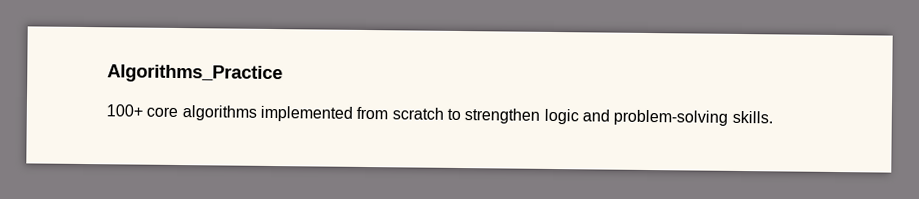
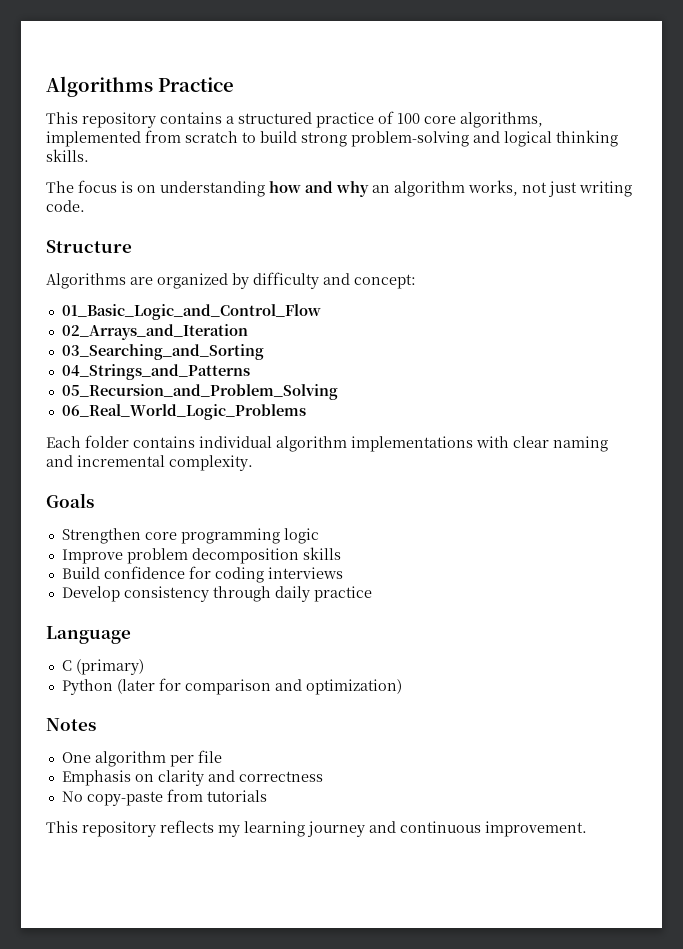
[107,64,283,84] [106,104,773,126] Algorithms_Practice // 100+ core algorithms implemented from scratch to strengthen logic and problem-solving skills. -> [46,76,234,97] [46,111,543,128] [46,130,618,147] [46,149,89,162] [46,180,632,197] [46,200,85,212] [46,240,132,253] [46,272,416,289] [61,304,321,320] [61,324,248,340] [61,344,264,360] [61,364,250,380] [61,384,338,400] [61,404,306,420] [46,435,608,452] [46,455,253,471] [46,493,94,508] [61,528,319,544] [61,547,341,564] [61,566,343,583] [61,586,372,602] [46,626,131,644] [61,659,144,675] [61,678,402,695] [46,718,96,731] [61,750,222,767] [61,770,323,786] [61,789,267,806] [46,820,587,837] Algorithms Practice // This repository contains a structured practice of 100 core algorithms, implemented from scratch to build strong problem-solving and logical thinking skills. // The focus is on understanding how and why an algorithm works, not just writing code. // Structure // Algorithms are organized by difficulty and concept: // 01_Basic_Logic_and_Control_Flow // 02_Arrays_and_Iteration // 03_Searching_and_Sorting // 04_Strings_and_Patterns // 05_Recursion_and_Problem_Solving // 06_Real_World_Logic_Problems // Each folder contains individual algorithm implementations with clear naming and incremental complexity. // Goals // Strengthen core programming logic // Improve problem decomposition skills // Build confidence for coding interviews // Develop consistency through daily practice // Language // C (primary) // Python (later for comparison and optimization) // Notes // One algorithm per file // Emphasis on clarity and correctness // No copy-paste from tutorials // This repository reflects my learning journey and continuous improvement.

